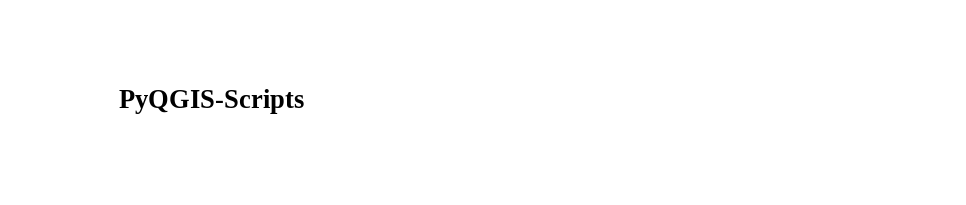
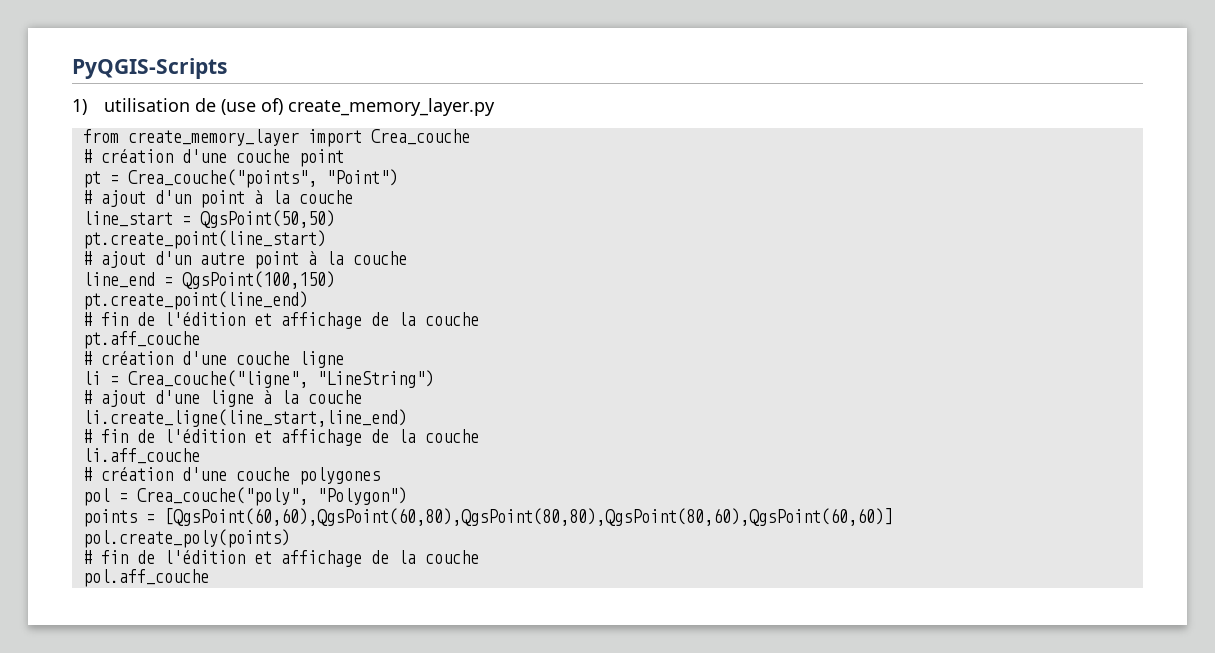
(304, 101) none -> [72,98,495,116] [82,129,470,147] [82,149,344,167] [82,169,398,188] [82,190,353,208] [82,210,335,228] [82,230,326,249] [82,251,407,269] [82,271,335,289] [82,291,308,310] [82,312,479,329] [82,331,200,349] [82,351,344,368] [82,370,434,388] [82,390,362,407] [82,409,407,427] [82,429,479,446] [82,448,200,464] [82,467,380,485] [82,487,407,506] [82,508,893,527] [82,529,290,548] [82,550,479,567] [82,569,209,587] // 1) utilisation de (use of) create_memory_layer.py // from create_memory_layer import Crea_couche // # création d'une couche point // pt = Crea_couche("points", "Point") // # ajout d'un point à la couche // line_start = QgsPoint(50,50) // pt.create_point(line_start) // # ajout d'un autre point à la couche // line_end = QgsPoint(100,150) // pt.create_point(line_end) // # fin de l'édition et affichage de la couche // pt.aff_couche // # création d'une couche ligne // li = Crea_couche("ligne", "LineString") // # ajout d'une ligne à la couche // li.create_ligne(line_start,line_end) // # fin de l'édition et affichage de la couche // li.aff_couche // # création d'une couche polygones // pol = Crea_couche("poly", "Polygon") // points = [QgsPoint(60,60),QgsPoint(60,80),QgsPoint(80,80),QgsPoint(80,60),QgsPoint(60,60)] // pol.create_poly(points) // # fin de l'édition et affichage de la couche // pol.aff_couche

